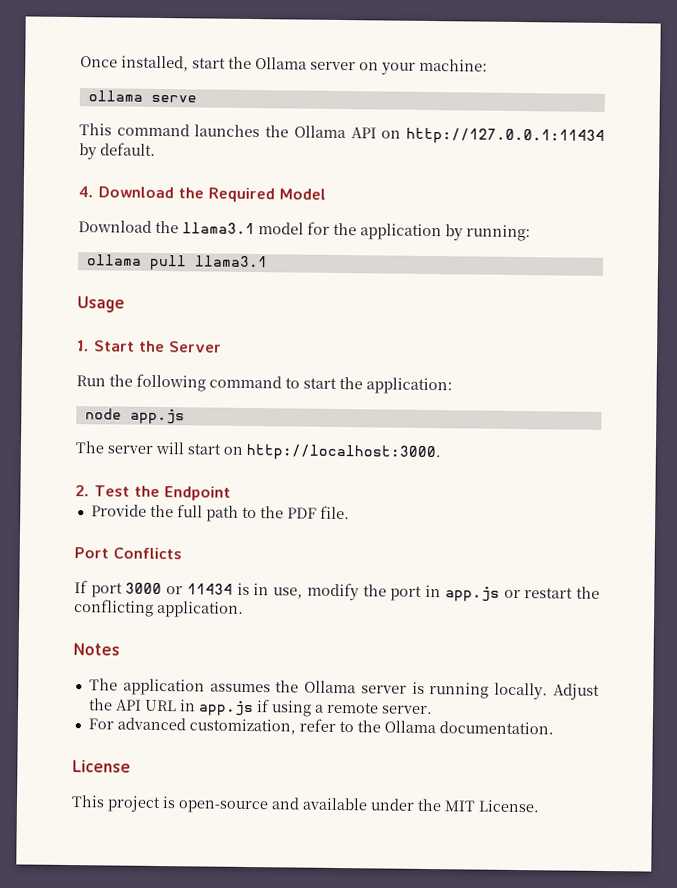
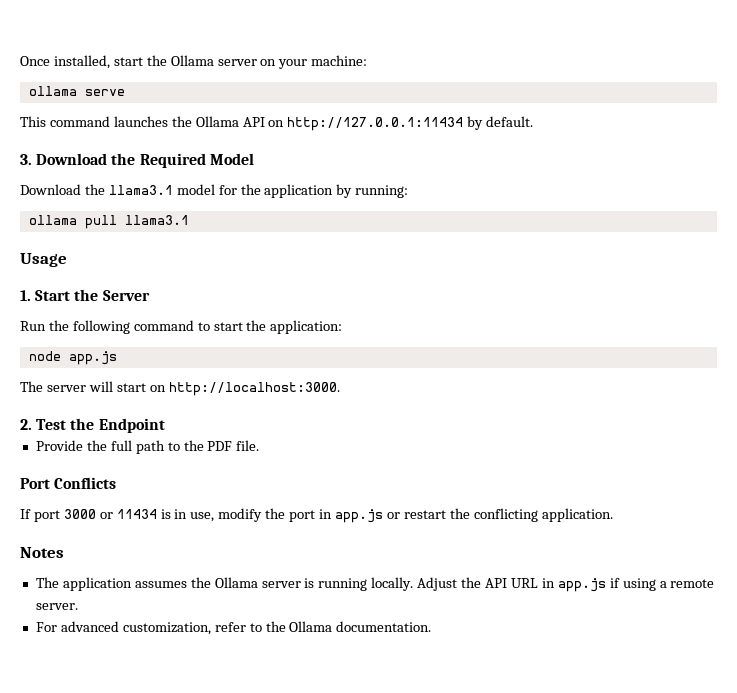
[78,186,94,198] 4. -> [20,154,32,165] 3.
[72,760,131,773] [71,795,540,814] // License // This project is open-source and available under the MIT License. -> (432, 626) none

